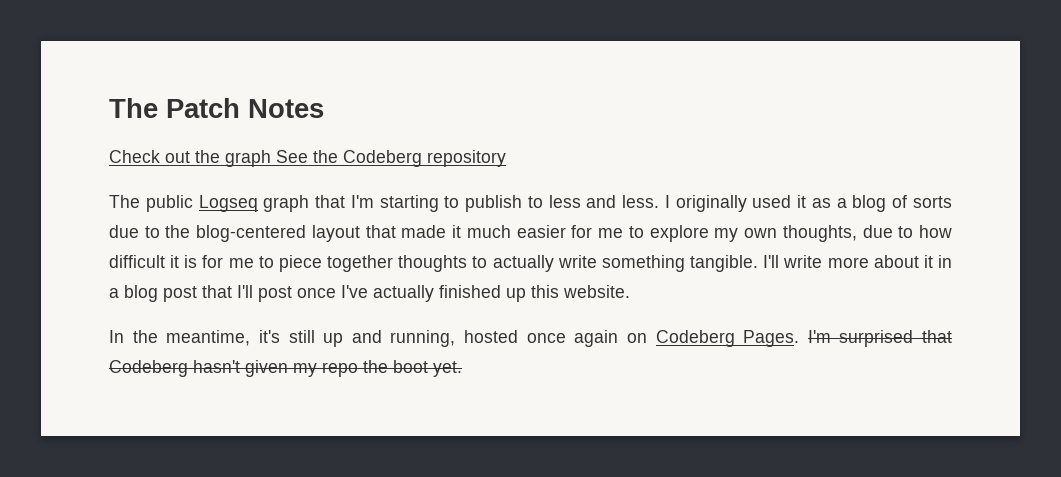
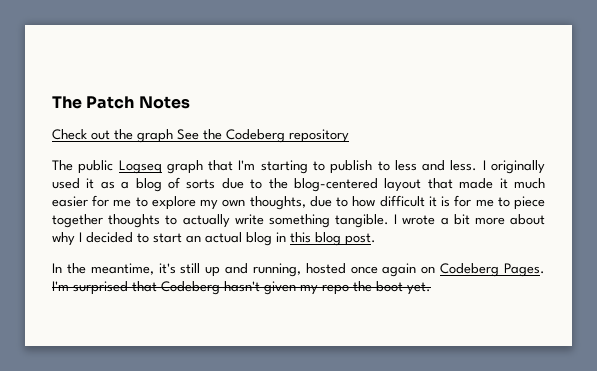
[763,255,952,268] [109,285,630,302] I'll write more about it in a blog post that I'll post once I've actually finished up this website. -> [394,214,546,225] [52,232,376,246] I wrote a bit more about why I decided to start an actual blog in this blog post.

